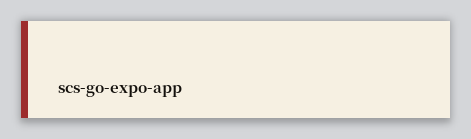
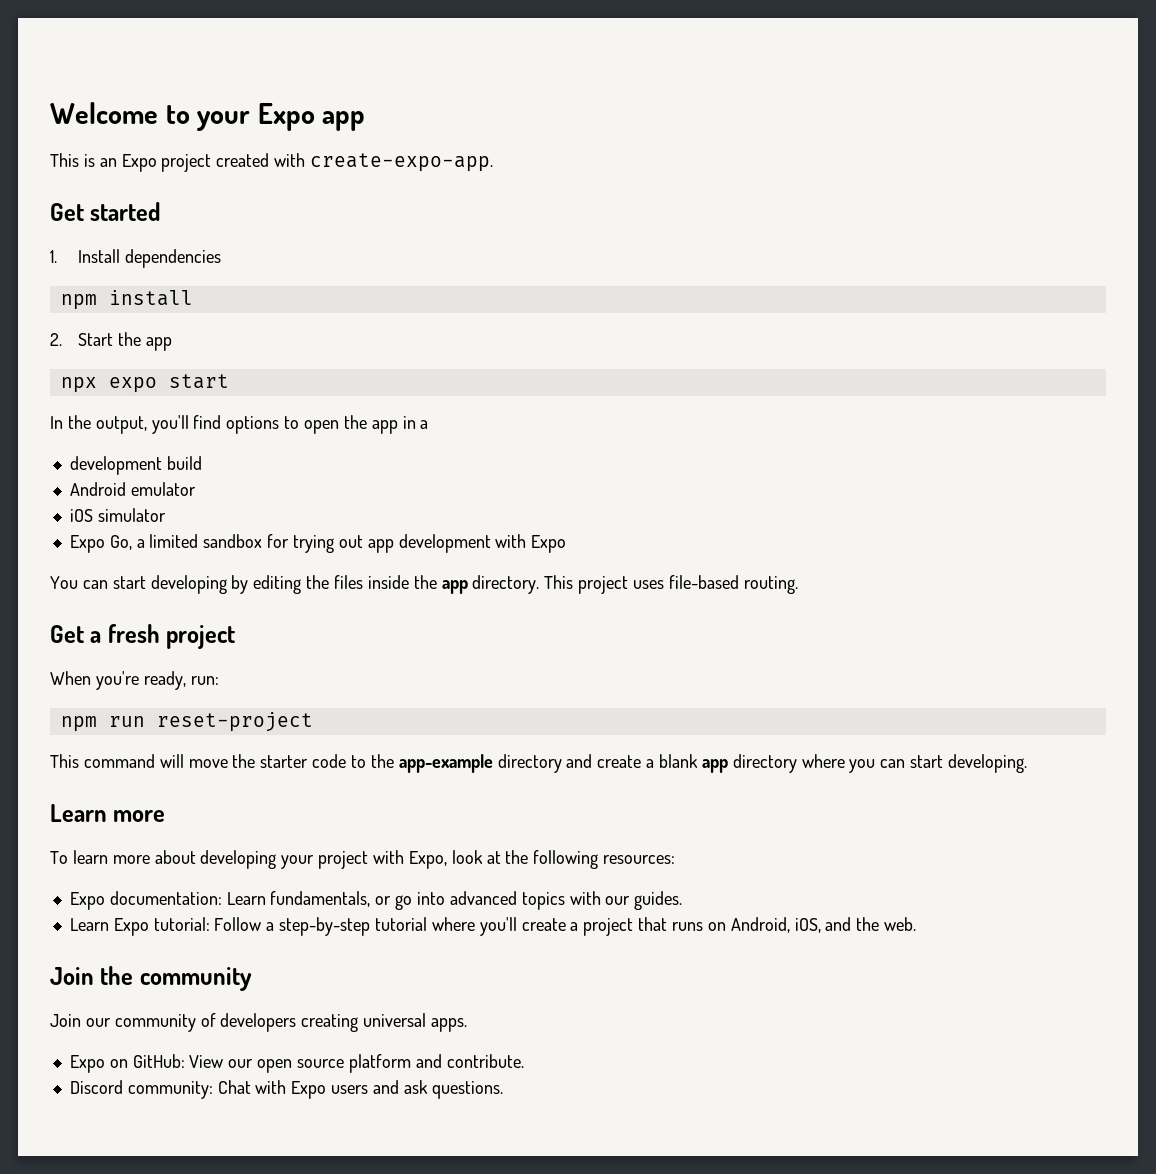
[58,85,182,97] scs-go-expo-app -> [50,102,366,131] [50,153,494,172] [50,202,161,221] [50,249,221,268] [60,290,193,310] [50,332,172,351] [60,374,229,393] [50,415,429,434] [69,456,202,475] [69,482,196,496] [69,508,166,522] [69,534,567,553] [50,575,798,594] [50,624,236,649] [50,671,219,690] [60,712,313,732] [50,754,1028,773] [50,804,166,822] [50,850,676,869] [69,891,683,910] [69,917,917,936] [50,966,252,991] [50,1013,468,1032] [69,1054,524,1073] [69,1080,503,1099] Welcome to your Expo app // This is an Expo project created with create-expo-app. // Get started // 1. Install dependencies // npm install // 2. Start the app // npx expo start // In the output, you'll find options to open the app in a // development build // Android emulator // iOS simulator // Expo Go, a limited sandbox for trying out app development with Expo // You can start developing by editing the files inside the app directory. This project uses file-based routing. // Get a fresh project // When you're ready, run: // npm run reset-project // This command will move the starter code to the app-example directory and create a blank app directory where you can start developing. // Learn more // To learn more about developing your project with Expo, look at the following resources: // Expo documentation: Learn fundamentals, or go into advanced topics with our guides. // Learn Expo tutorial: Follow a step-by-step tutorial where you'll create a project that runs on Android, iOS, and the web. // Join the community // Join our community of developers creating universal apps. // Expo on GitHub: View our open source platform and contribute. // Discord community: Chat with Expo users and ask questions.

